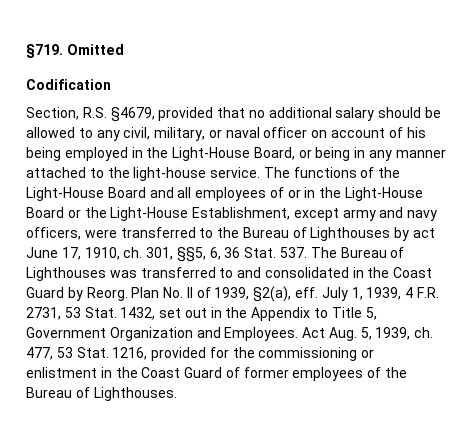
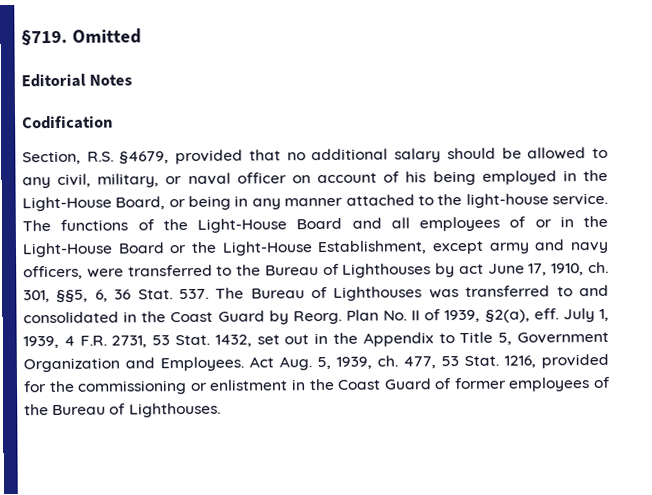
(124, 49) none -> [21,73,133,88] // Editorial Notes

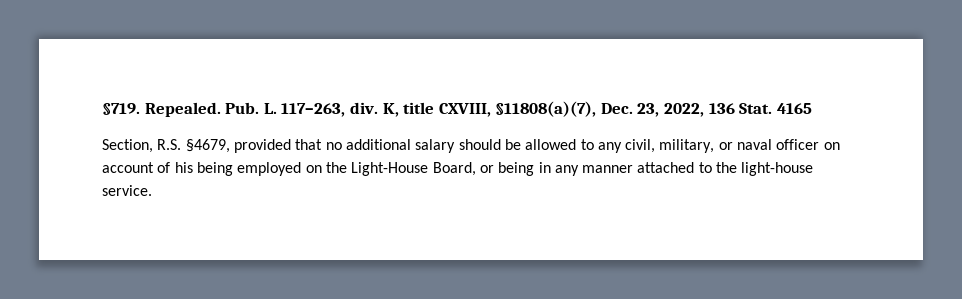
[71,28,142,44] [21,73,133,88] [22,115,113,130] Omitted // Editorial Notes // Codification -> [144,101,812,117] Repealed. Pub. L. 117–263, div. K, title CXVIII, §11808(a)(7), Dec. 23, 2022, 136 Stat. 4165
[562,170,577,182] in -> [305,165,322,173] on
[22,215,608,233] [22,239,610,258] [23,261,609,280] [23,284,609,303] [23,308,609,325] [23,331,610,349] [23,353,609,373] [23,376,611,395] [24,402,221,418] The functions of the Light-House Board and all employees of or in the Light-House Board or the Light-House Establishment, except army and navy officers, were transferred to the Bureau of Lighthouses by act June 17, 1910, ch. 301, §§5, 6, 36 Stat. 537. The Bureau of Lighthouses was transferred to and consolidated in the Coast Guard by Reorg. Plan No. II of 1939, §2(a), eff. July 1, 1939, 4 F.R. 2731, 53 Stat. 1432, set out in the Appendix to Title 5, Government Organization and Employees. Act Aug. 5, 1939, ch. 477, 53 Stat. 1216, provided for the commissioning or enlistment in the Coast Guard of former employees of the Bureau of Lighthouses. -> (152, 190) none

